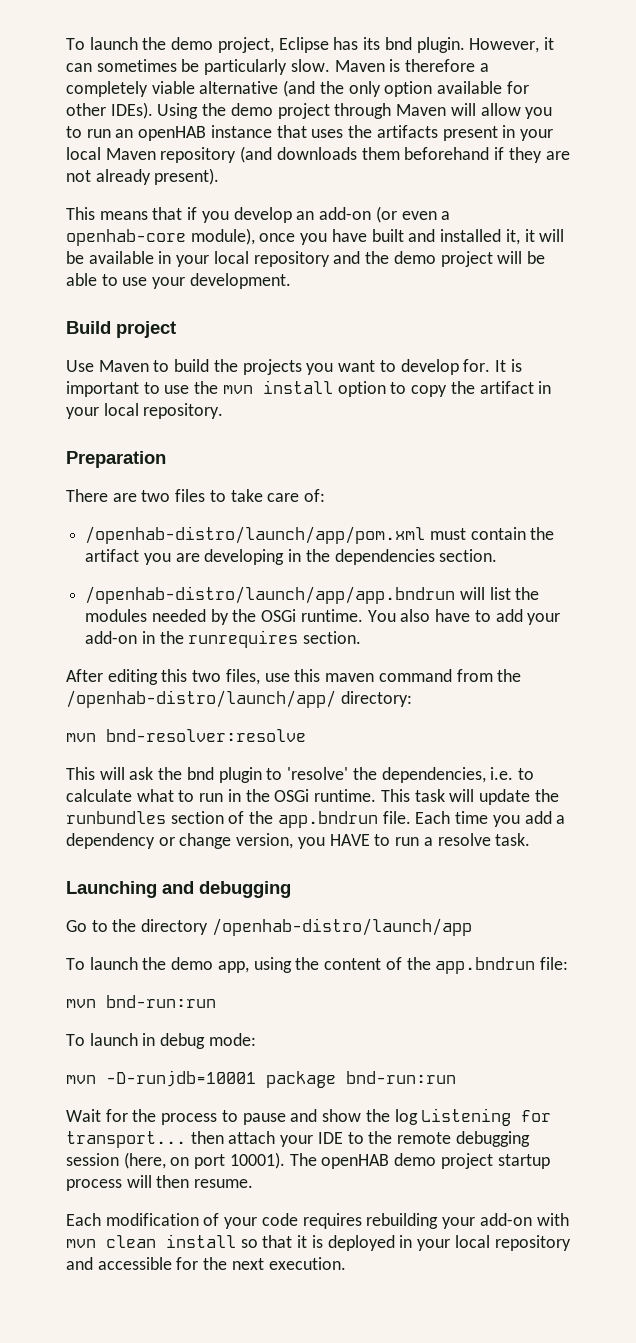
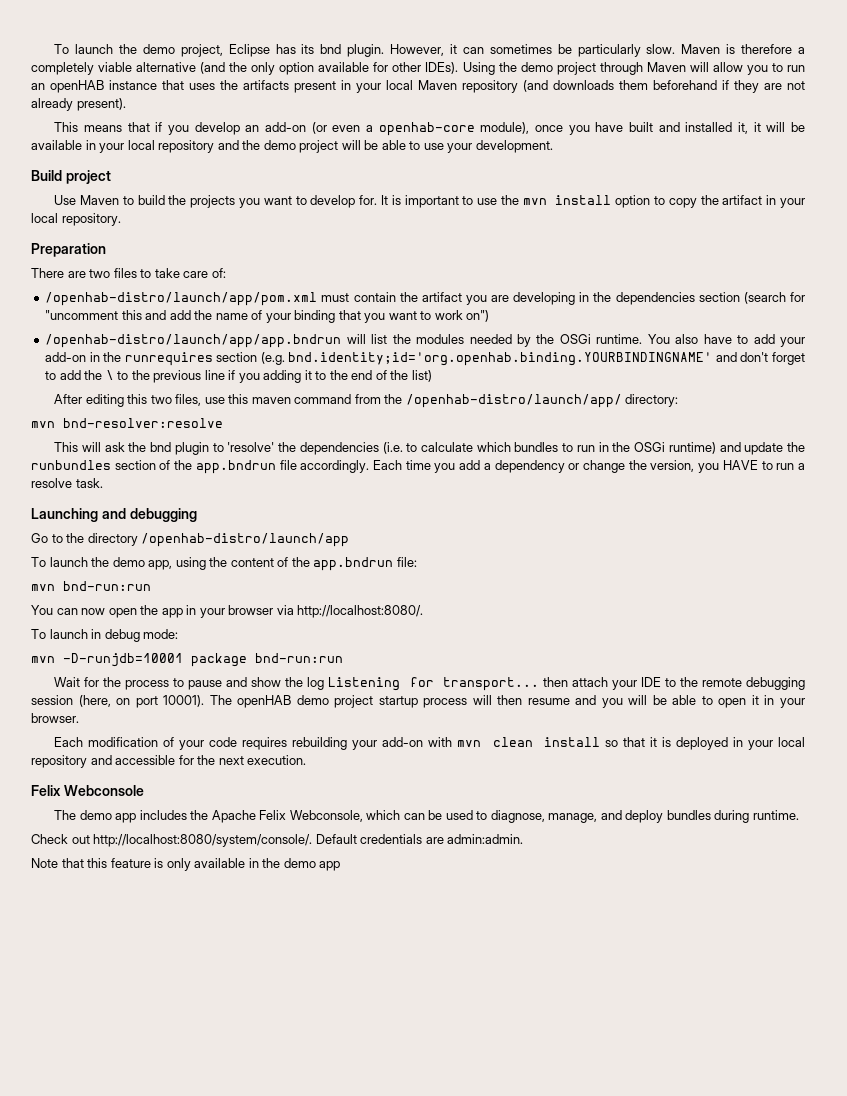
[439,549,498,562] section. -> [698,292,806,304] [45,310,490,323] section (search for "uncomment this and add the name of your binding that you want to work on")
[303,631,362,644] section. -> [216,352,806,366] [45,370,432,383] section (e.g. bnd.identity;id='org.openhab.binding.YOURBINDINGNAME' and don't forget to add the \ to the previous line if you adding it to the end of the list)
[381,767,534,783] [66,789,174,802] dependencies, i.e. to calculate what -> [299,442,559,455] dependencies (i.e. to calculate which bundles
[314,789,475,802] runtime. This task will -> [668,442,741,454] runtime) and
[382,811,411,824] file. -> [279,460,370,473] file accordingly.
(232, 841) none -> [628,460,647,470] the
(216, 1001) none -> [31,605,424,618] // You can now open the app in your browser via http://localhost:8080/.
[194,1179,254,1188] resume. -> [527,695,805,708] [31,713,79,723] resume and you will be able to open it in your browser.
(346, 1263) none -> [31,785,144,796] [54,810,799,823] [31,834,524,847] [31,858,341,871] // Felix Webconsole // The demo app includes the Apache Felix Webconsole, which can be used to diagnose, manage, and deploy bundles during runtime. // Check out http://localhost:8080/system/console/. Default credentials are admin:admin. // Note that this feature is only available in the demo app

